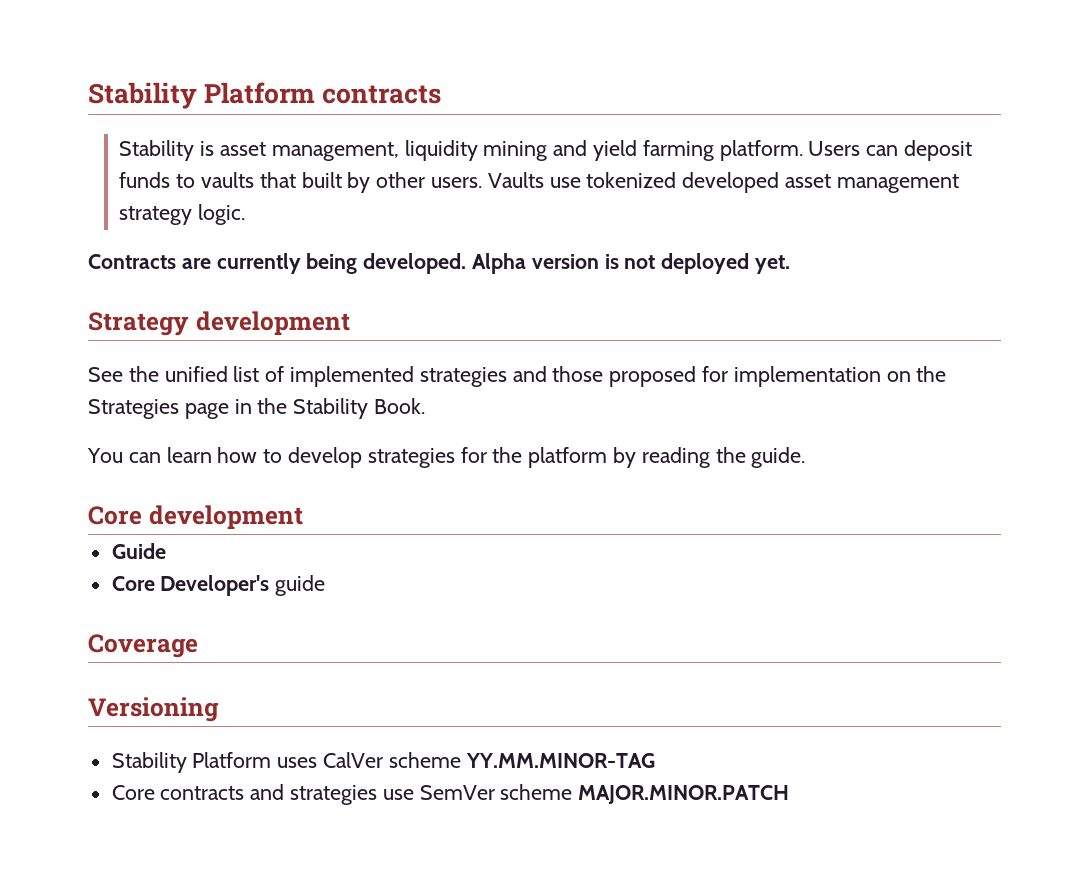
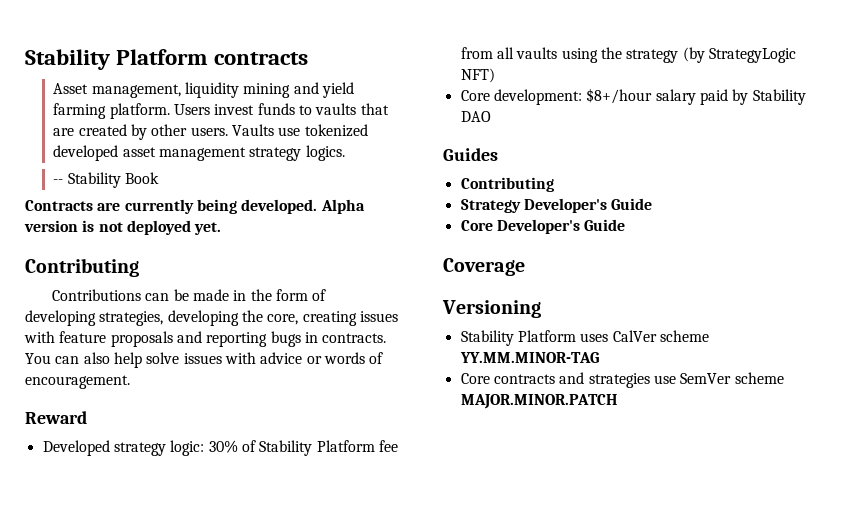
[119,140,266,161] Stability is asset -> [53,83,89,94] Asset
[866,140,973,161] can deposit -> [214,104,255,115] invest
[301,172,342,188] built -> [53,124,127,136] are created
[198,204,246,225] logic. -> [305,145,345,161] [53,172,160,188] logics. // -- Stability Book
[88,311,350,336] [88,366,947,387] [88,398,426,419] [87,447,806,468] [88,505,303,529] Strategy development // See the unified list of implemented strategies and those proposed for implementation on the Strategies page in the Stability Book. // You can learn how to develop strategies for the platform by reading the guide. // Core development // -> [25,258,139,277] [51,289,327,301] [25,310,398,326] [24,331,387,347] [25,352,384,368] [25,375,130,389] [25,411,87,424] [42,440,398,456] [460,47,796,63] [460,68,495,83] [460,88,806,105] [460,111,491,122] [443,148,498,161] [460,177,554,192] [460,198,607,213] Contributing // Contributions can be made in the form of developing strategies, developing the core, creating issues with feature proposals and reporting bugs in contracts. You can also help solve issues with advice or words of encouragement. // Reward // Developed strategy logic: 30% of Stability Platform fee from all vaults using the strategy (by StrategyLogic NFT) // Core development: $8+/hour salary paid by Stability DAO // Guides // Contributing // Strategy Developer's
[275,575,326,596] guide -> [584,219,626,231] Guide

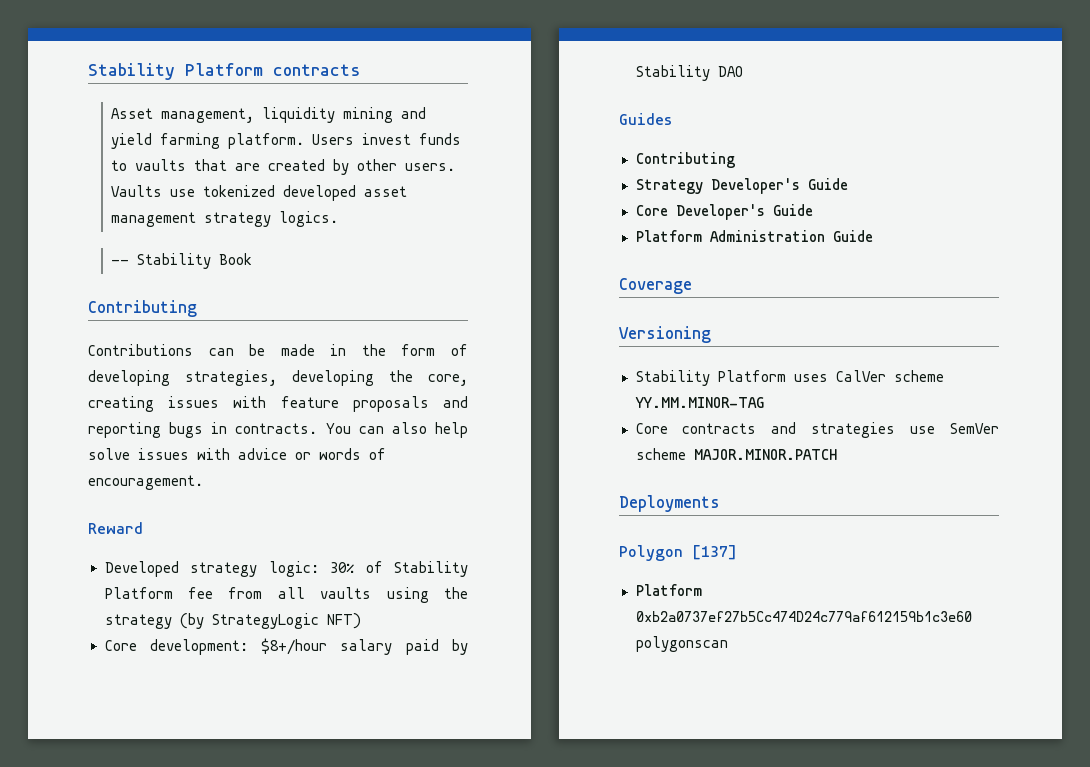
[25,199,365,214] [24,220,222,235] // Contracts are currently being developed. Alpha version is not deployed yet. -> (253, 259) none
(626, 225) none -> [635,230,873,242] // Platform Administration Guide
(618, 401) none -> [619,495,720,512] [619,545,737,561] [635,584,702,596] [635,611,972,622] [635,636,728,652] // Deployments // Polygon [137] // Platform 0xb2a0737ef27b5Cc474D24c779af612159b1c3e60 polygonscan

